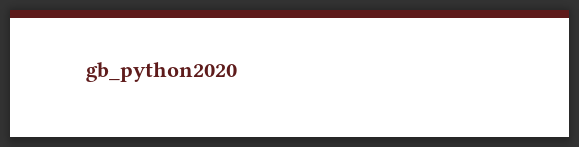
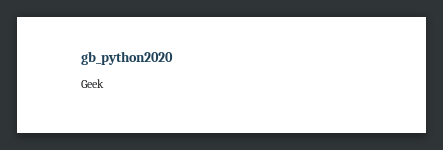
(237, 72) none -> [81,79,104,88] // Geek

